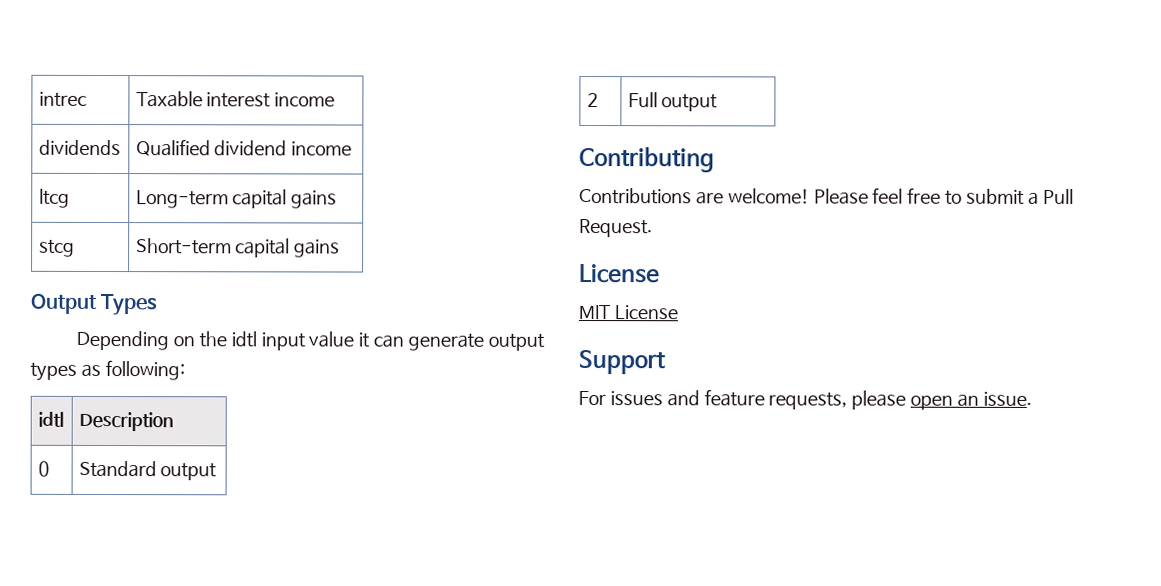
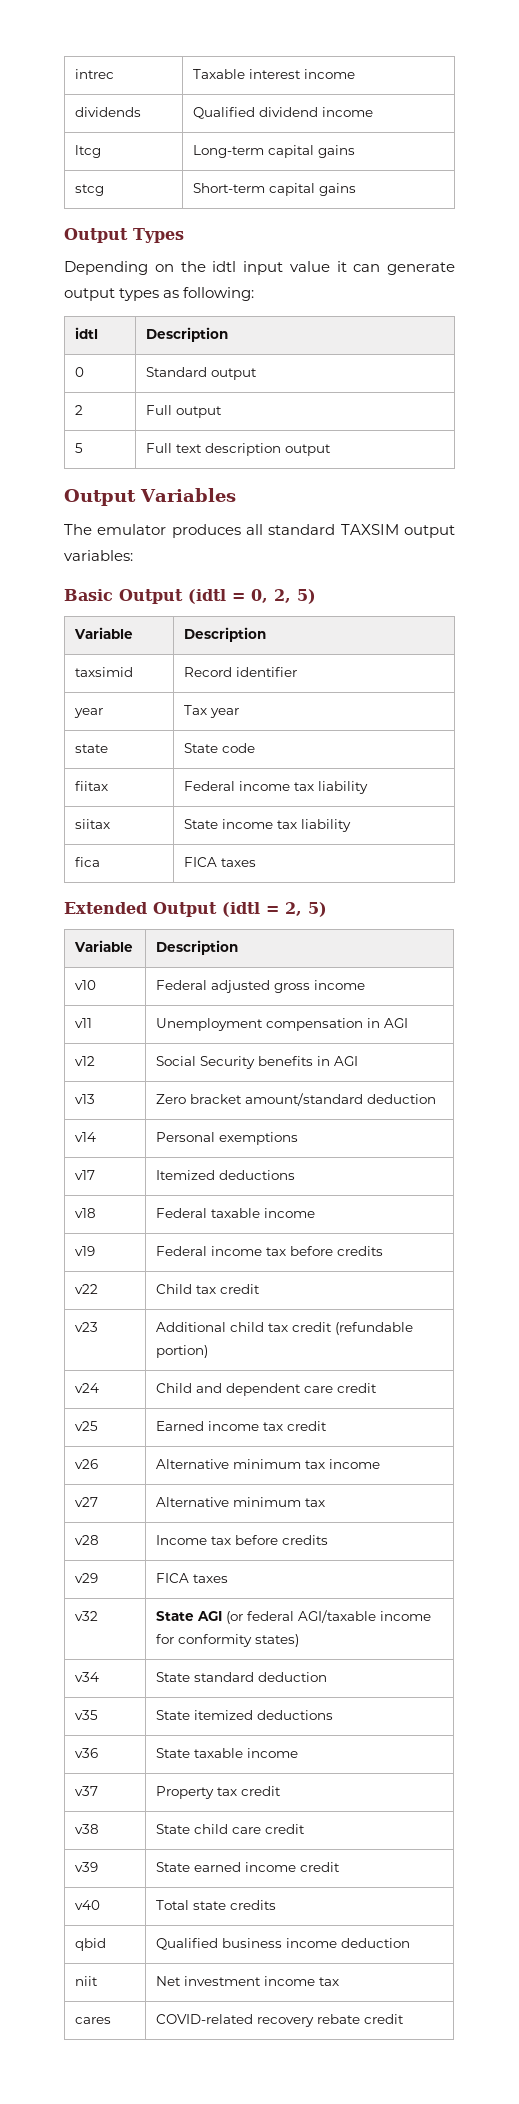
[579,146,715,173] [579,187,1074,205] [579,218,653,238] [579,263,660,284] [578,304,678,320] [578,349,666,375] [578,389,1032,410] // Contributing // Contributions are welcome! Please feel free to submit a Pull Request. // License // MIT License // Support // For issues and feature requests, please open an issue. -> [75,443,84,453] [146,443,332,456] [64,488,236,506] [64,524,455,538] [64,550,133,561] [64,589,316,604] [74,627,134,639] [184,627,267,642] [75,667,134,677] [184,667,298,677] [74,708,104,718] [184,705,240,718] [75,744,109,753] [184,743,256,753] [75,781,109,791] [184,781,369,794] [75,819,111,829] [184,819,352,832] [75,857,101,867] [184,857,257,867] [64,902,327,917] [74,940,134,952] [156,940,239,955] [75,980,97,990] [156,980,366,993] [75,1018,93,1028] [156,1018,409,1031] [75,1056,96,1066] [156,1056,359,1069] [75,1094,96,1104] [156,1093,437,1106] [75,1132,97,1142] [156,1132,299,1145] [75,1170,96,1180] [156,1170,296,1180] [75,1208,97,1218] [156,1208,316,1218] [75,1246,96,1256] [156,1246,384,1256] [75,1284,99,1294] [156,1284,261,1294] [75,1322,99,1332] [156,1322,414,1335] [156,1345,209,1358] [75,1383,100,1393] [156,1383,378,1396] [75,1421,99,1431] [156,1421,328,1431] [75,1459,99,1469] [156,1459,381,1469] [75,1497,99,1507] [156,1497,326,1507] [75,1535,100,1545] [156,1535,329,1545] [75,1573,99,1583] [156,1573,229,1583] [75,1611,99,1621] [156,1610,432,1624] [156,1634,300,1647] [75,1672,100,1682] [156,1672,328,1682] [75,1710,99,1720] [156,1710,334,1720] [75,1748,99,1758] [156,1748,299,1758] [75,1786,99,1796] [156,1786,282,1799] [75,1824,100,1834] [156,1824,306,1834] [75,1862,99,1872] [156,1862,341,1872] [75,1900,101,1910] [156,1900,277,1910] [75,1938,107,1951] [156,1938,411,1950] [75,1976,99,1986] [156,1976,340,1986] [75,2017,112,2024] [156,2014,405,2027] // 5 | Full text description output // Output Variables // The emulator produces all standard TAXSIM output variables: // Basic Output (idtl = 0, 2, 5) // Variable | Description // taxsimid | Record identifier // year | Tax year // state | State code // fiitax | Federal income tax liability // siitax | State income tax liability // fica | FICA taxes // Extended Output (idtl = 2, 5) // Variable | Description // v10 | Federal adjusted gross income // v11 | Unemployment compensation in AGI // v12 | Social Security benefits in AGI // v13 | Zero bracket amount/standard deduction // v14 | Personal exemptions // v17 | Itemized deductions // v18 | Federal taxable income // v19 | Federal income tax before credits // v22 | Child tax credit // v23 | Additional child tax credit (refundable portion) // v24 | Child and dependent care credit // v25 | Earned income tax credit // v26 | Alternative minimum tax income // v27 | Alternative minimum tax // v28 | Income tax before credits // v29 | FICA taxes // v32 | State AGI (or federal AGI/taxable income for conformity states) // v34 | State standard deduction // v35 | State itemized deductions // v36 | State taxable income // v37 | Property tax credit // v38 | State child care credit // v39 | State earned income credit // v40 | Total state credits // qbid | Qualified business income deduction // niit | Net investment income tax // cares | COVID-related recovery rebate credit

